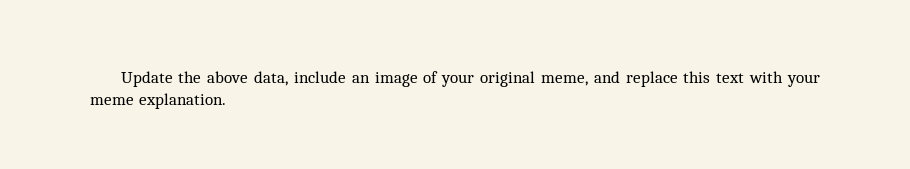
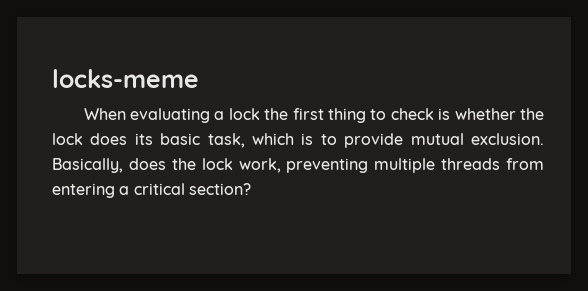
[120,71,821,87] [90,93,226,109] Update the above data, include an image of your original meme, and replace this text with your meme explanation. -> [52,69,199,88] [83,108,544,123] [52,133,544,148] [52,158,544,173] [52,183,251,198] locks-meme // When evaluating a lock the first thing to check is whether the lock does its basic task, which is to provide mutual exclusion. Basically, does the lock work, preventing multiple threads from entering a critical section?

